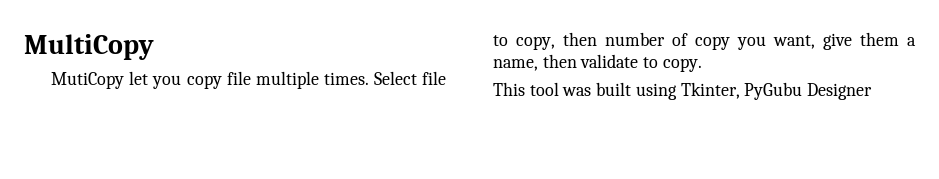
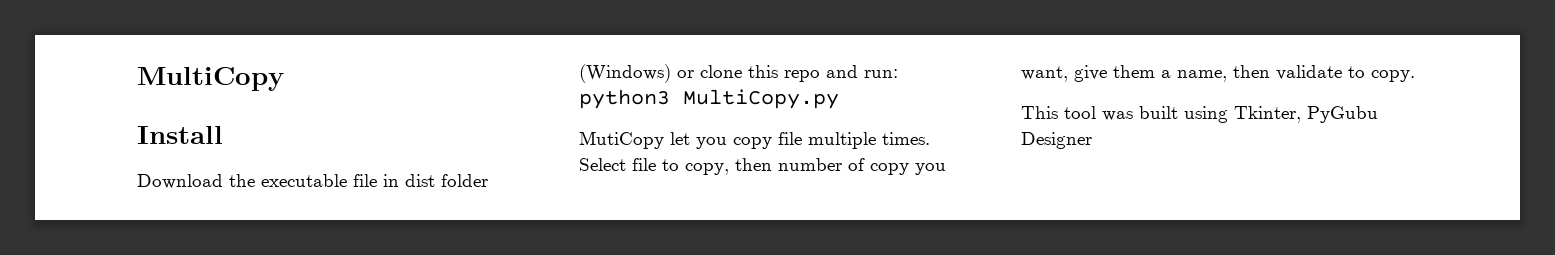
(154, 47) none -> [137,126,223,144] [137,174,488,189] [579,64,898,83] [579,89,839,109] // Install // Download the executable file in dist folder (Windows) or clone this repo and run: python3 MultiCopy.py

